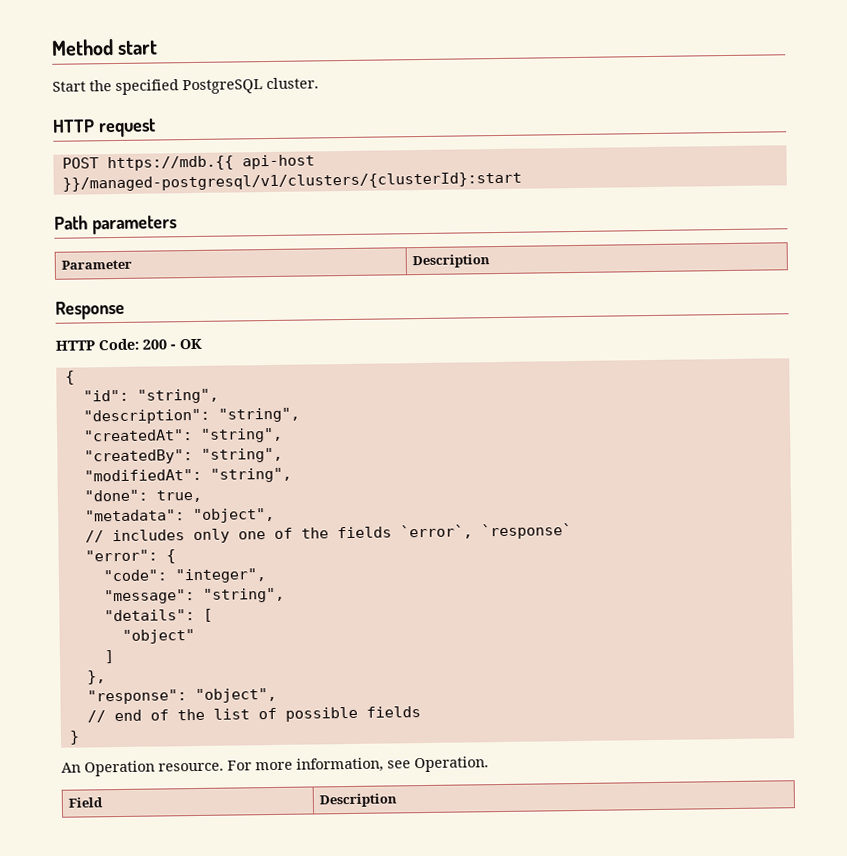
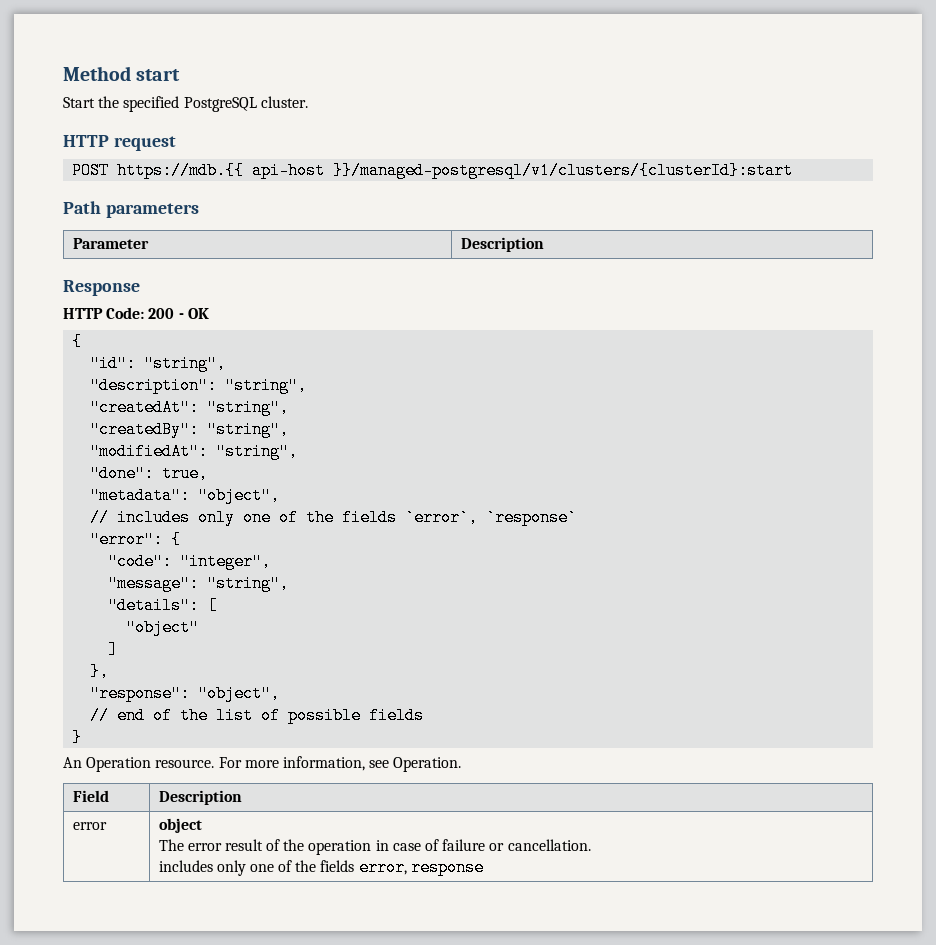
(398, 800) none -> [72,822,107,830] [158,818,202,833] [158,839,591,855] [158,859,484,876] // error | object // The error result of the operation in case of failure or cancellation. // includes only one of the fields error, response

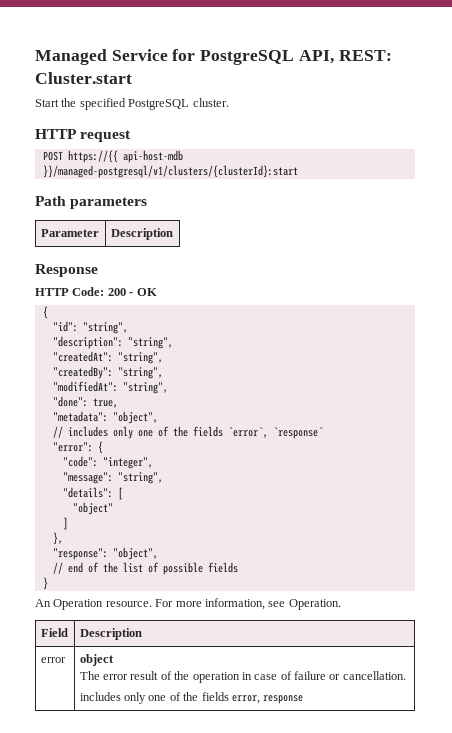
[63,66,181,81] Method start -> [35,49,392,65] [35,72,132,84] Managed Service for PostgreSQL API, REST: Cluster.start
[117,162,326,179] https://mdb.{{ api-host -> [67,150,183,163] https://{{ api-host-mdb

